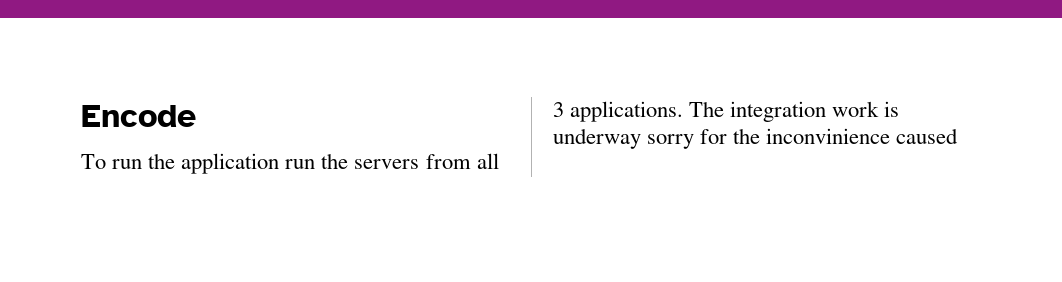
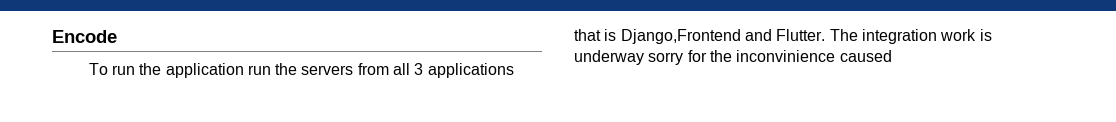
[570,101,684,122] applications. -> [427,63,514,78] [574,29,826,44] applications that is Django,Frontend and Flutter.

